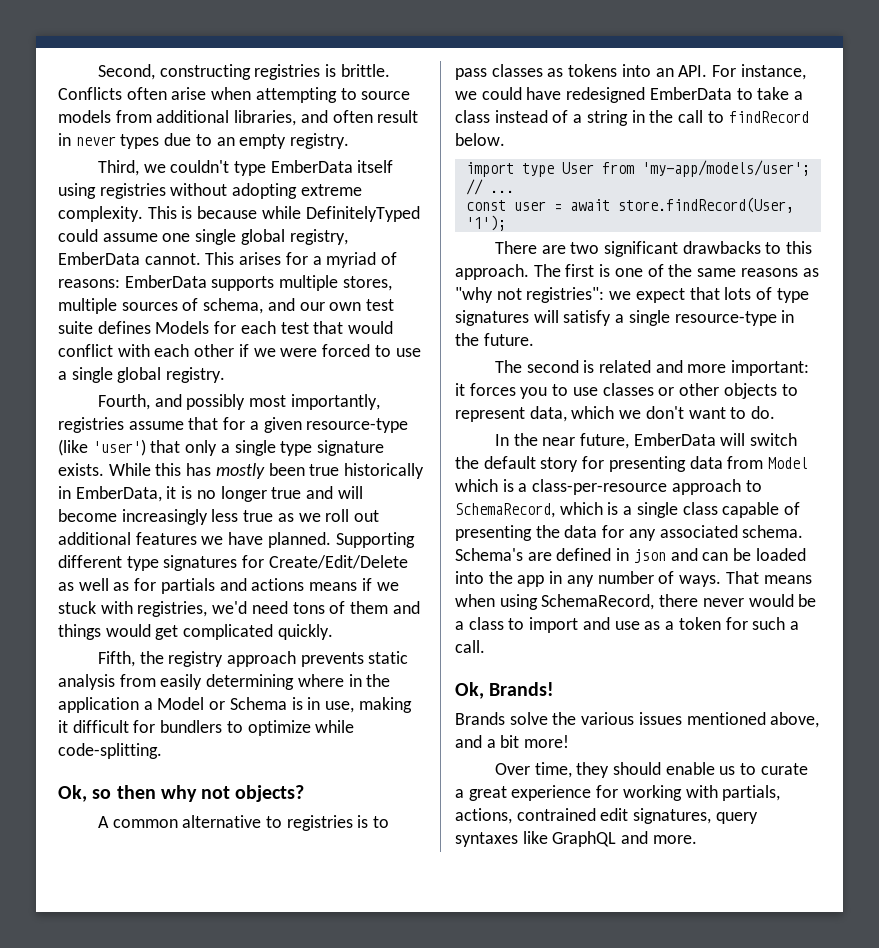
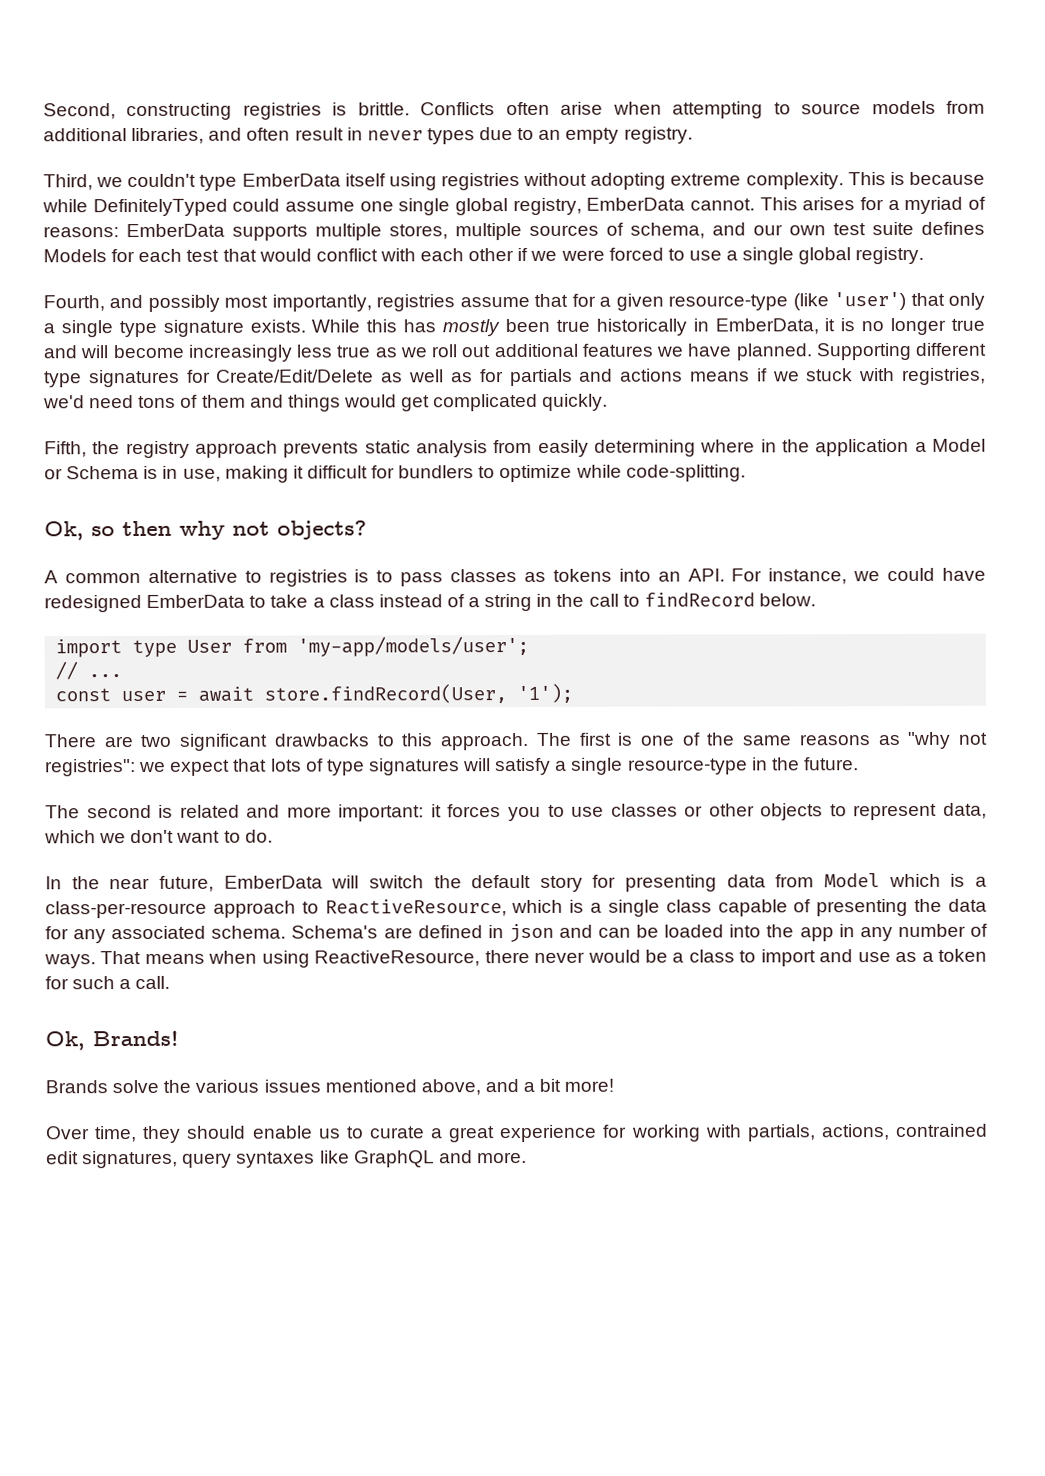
[455,503,555,518] SchemaRecord, -> [324,899,507,917] ReactiveResource,
[541,594,655,610] SchemaRecord, -> [314,950,481,967] ReactiveResource,

